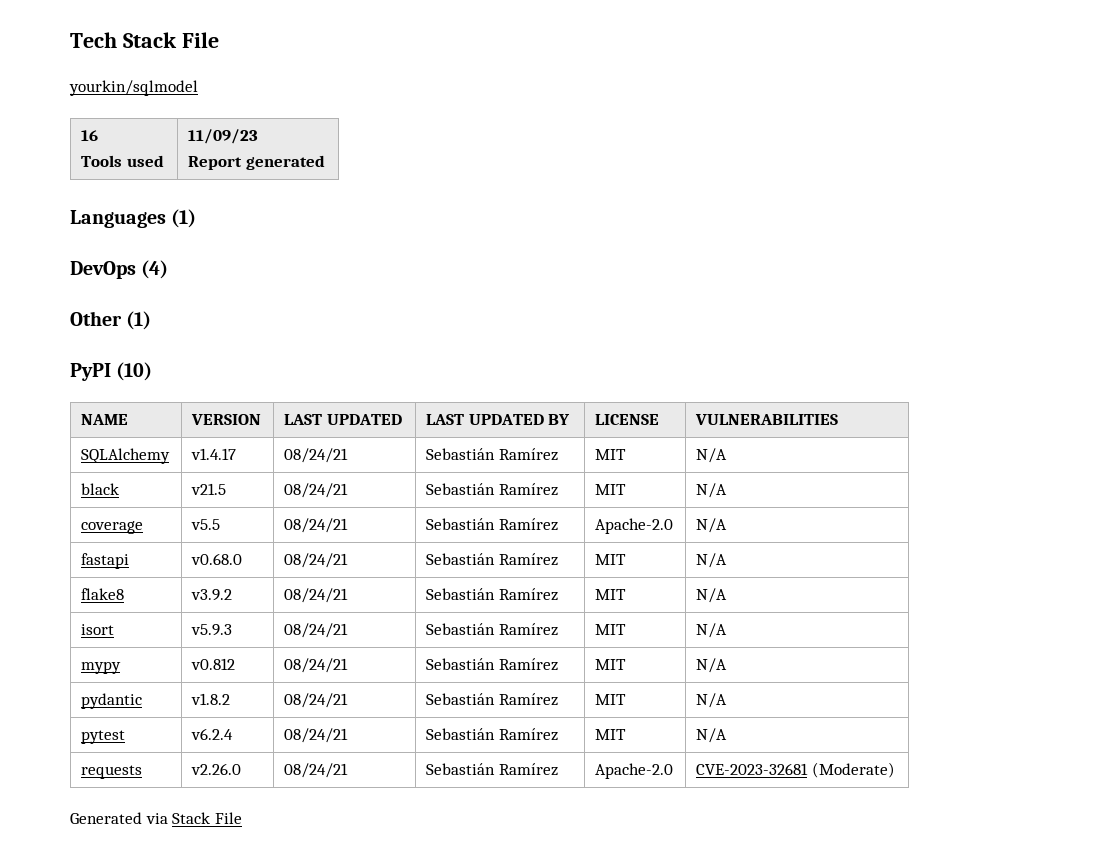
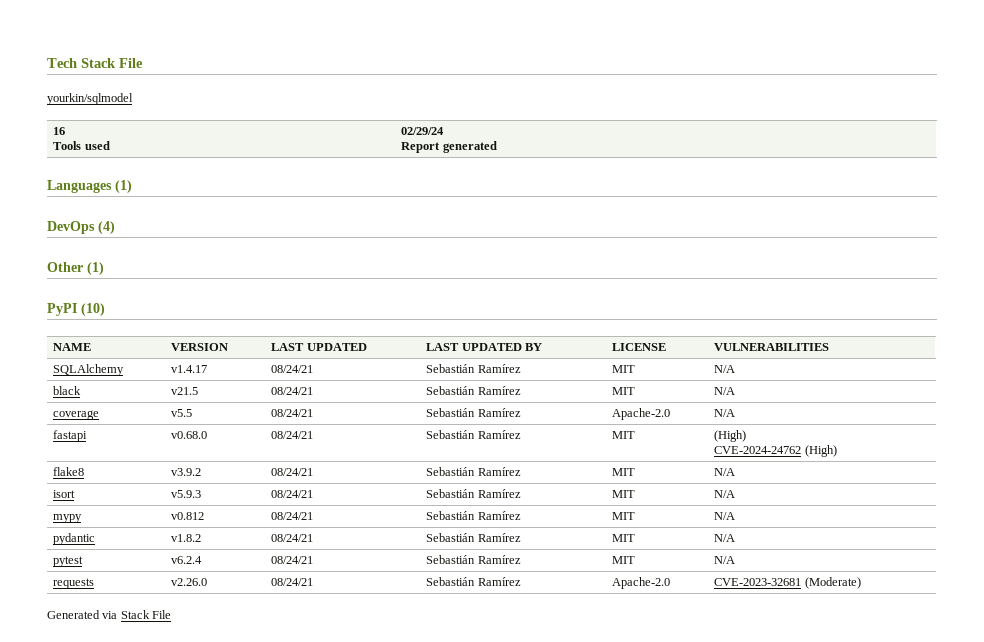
[188,129,259,144] 11/09/23 -> [401,127,445,135] 02/29/24
[696,553,728,568] N/A -> [714,430,747,442] [714,445,837,457] (High) // CVE-2024-24762 (High)

